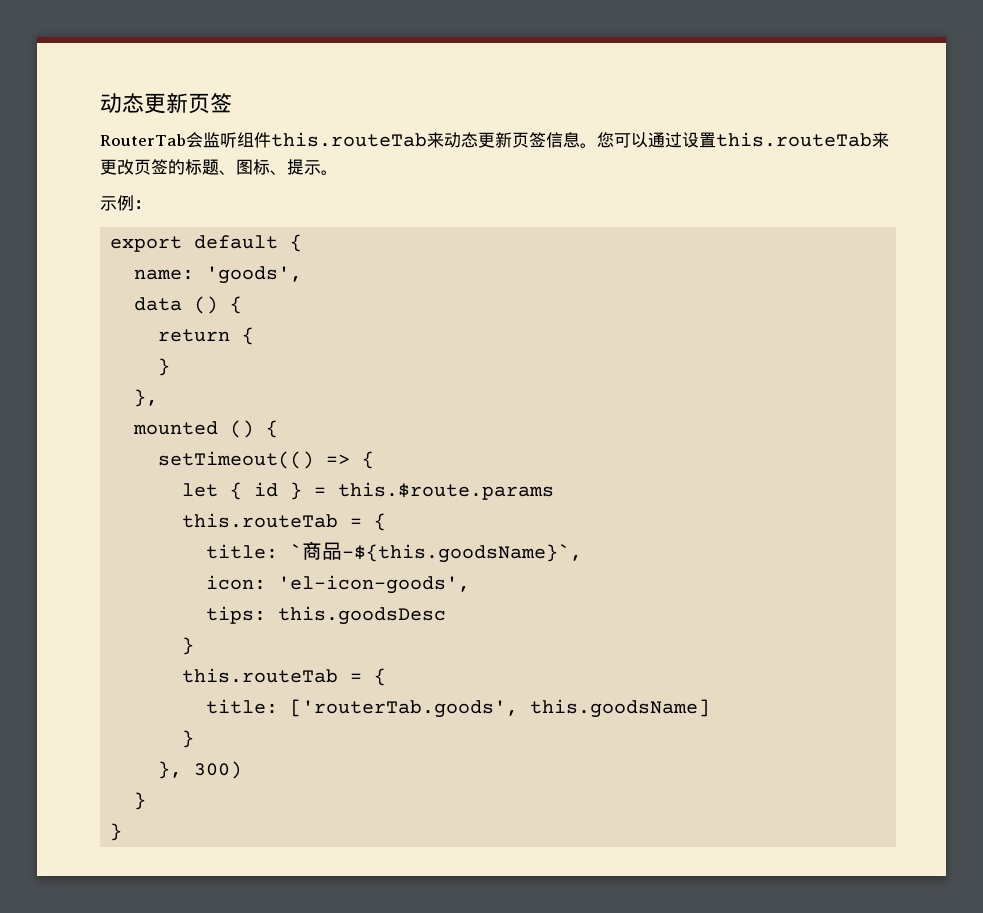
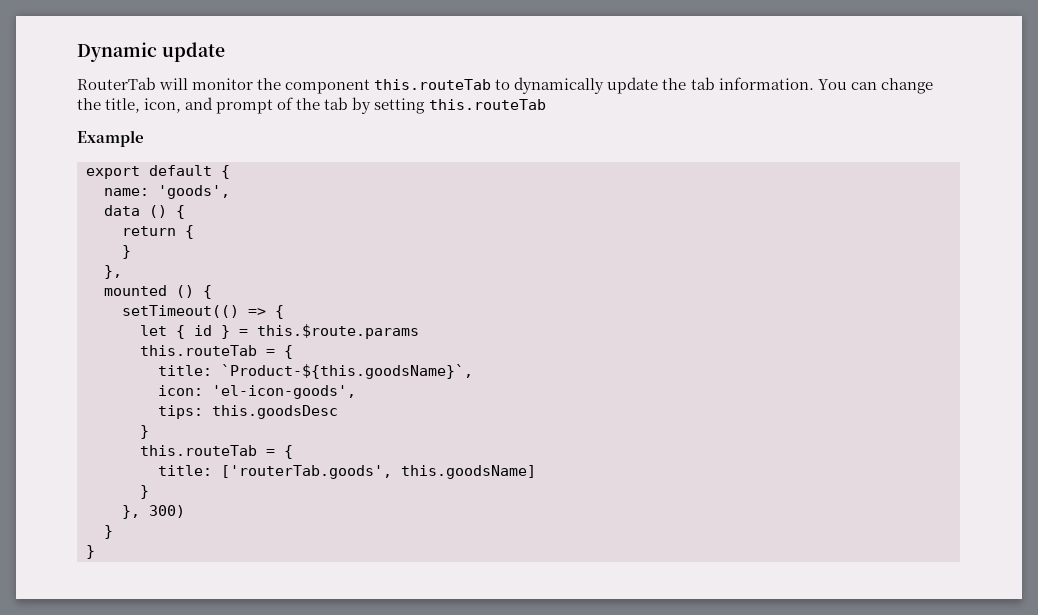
[100,93,232,114] [100,132,889,148] [100,159,338,175] [100,195,151,211] 动态更新页签 // RouterTab会监听组件this.routeTab来动态更新页签信息。您可以通过设置this.routeTab来更改页签的标题、图标、提示。 // 示例： -> [77,42,225,62] [77,77,933,94] [77,97,546,114] [77,130,144,147] Dynamic update // RouterTab will monitor the component this.routeTab to dynamically update the tab information. You can change the title, icon, and prompt of the tab by setting this.routeTab // Example
[290,541,583,563] `商品-${this.goodsName}`, -> [221,364,473,379] `Product-${this.goodsName}`,

